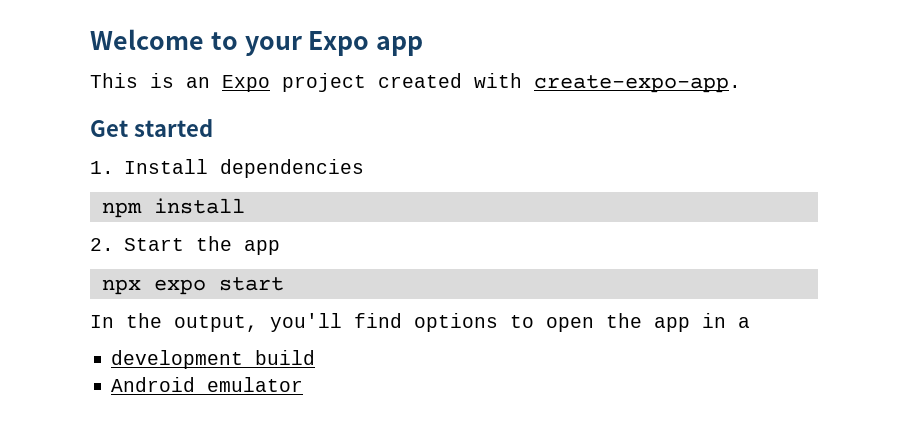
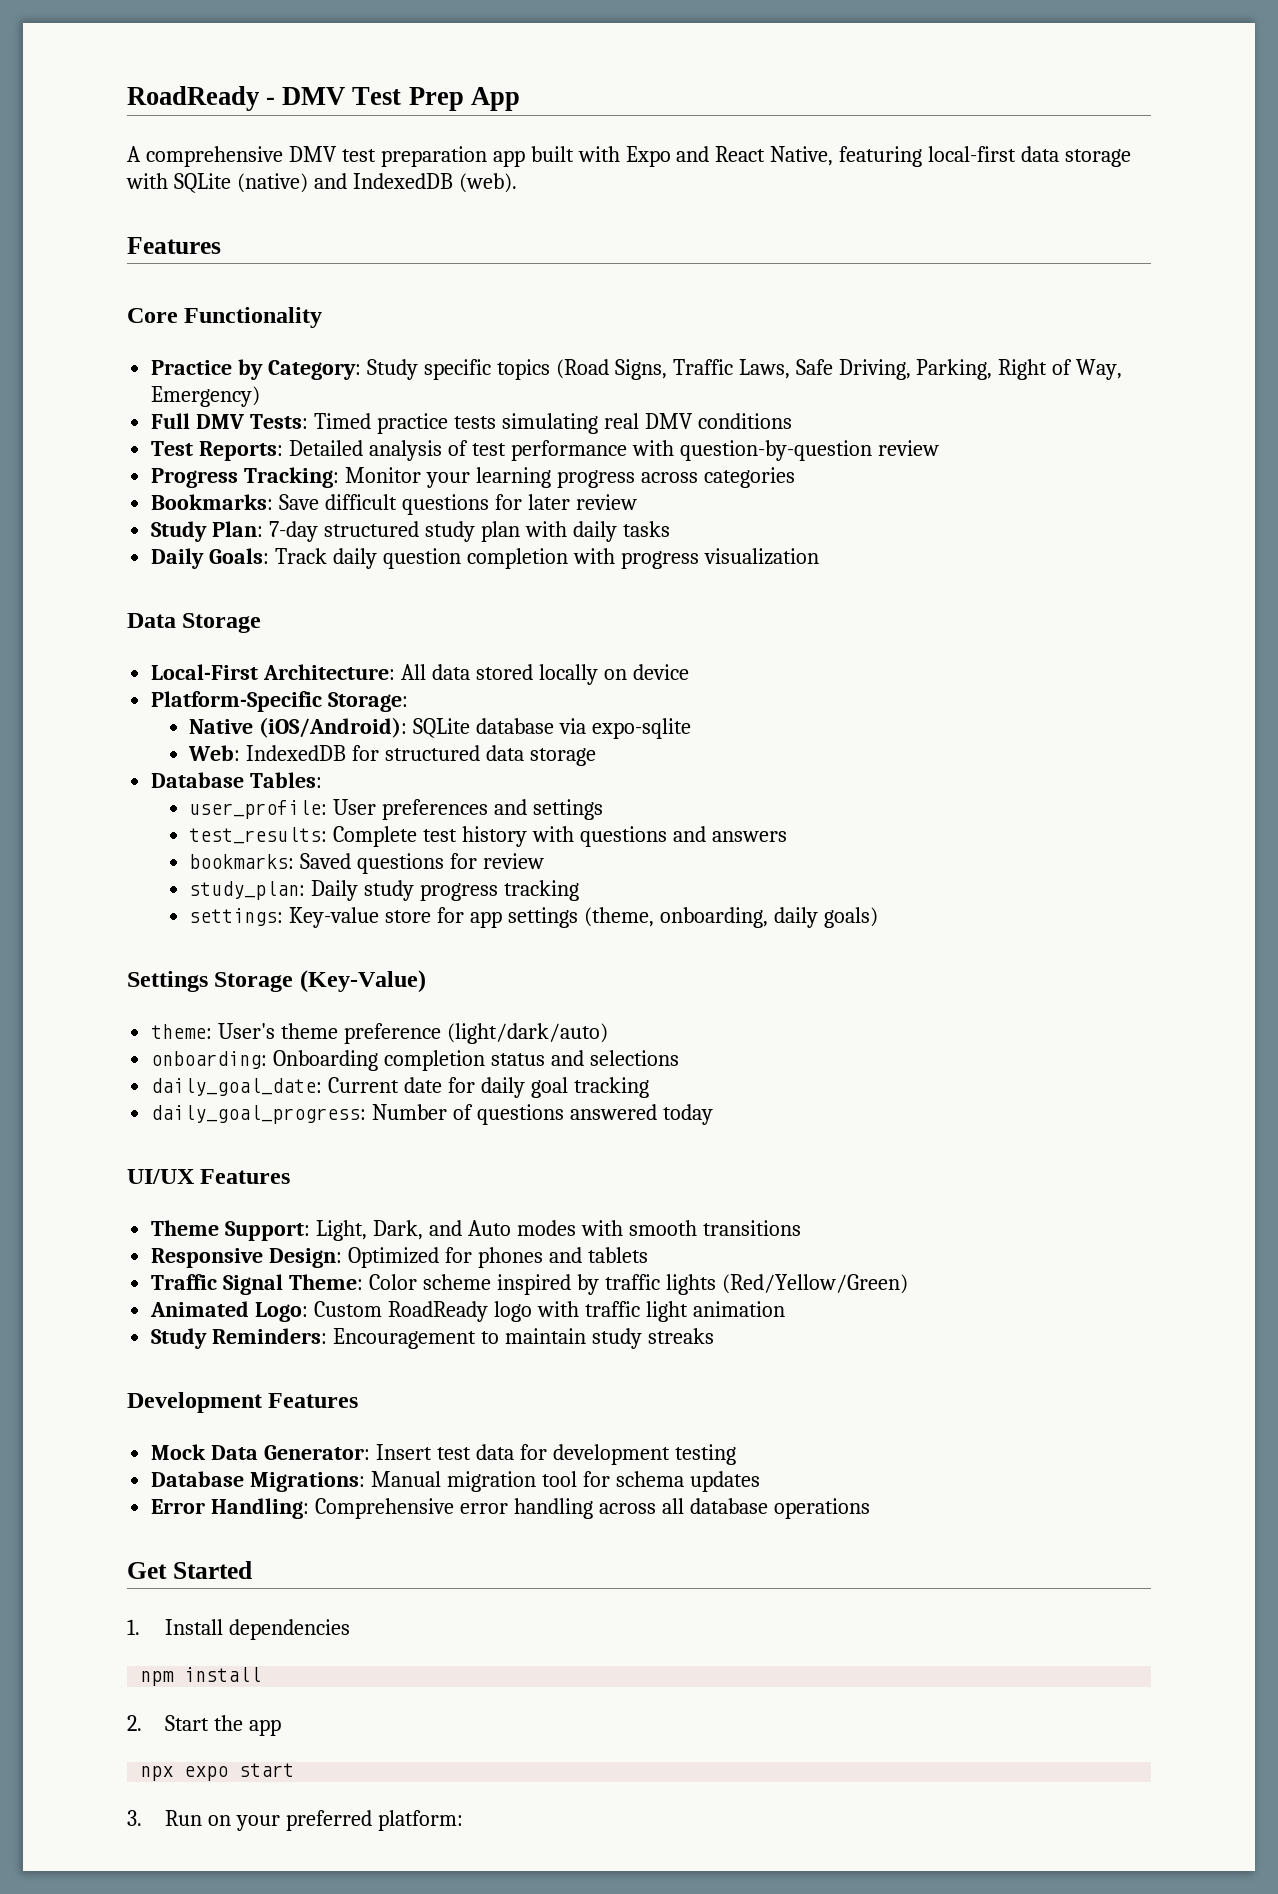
[90,29,423,56] [90,73,741,93] Welcome to your Expo app // This is an Expo project created with create-expo-app. -> [127,86,520,111] [127,146,1132,167] [126,173,517,193] [127,237,221,254] [127,307,323,328] [151,359,1123,380] [151,386,261,407] [151,413,792,434] [151,440,939,461] [151,467,795,488] [151,494,637,515] [151,521,670,542] [151,548,819,569] [127,613,262,633] [151,664,689,685] [151,691,409,712] [189,717,692,739] [188,745,597,766] [151,772,323,788] [189,799,604,820] [189,826,787,847] [189,853,545,874] [189,880,580,901] [189,907,878,928] [127,970,426,993] [151,1023,608,1044] [151,1050,679,1071] [151,1077,649,1098] [151,1104,713,1125] [127,1169,291,1184] [151,1220,801,1241] [151,1247,648,1268] [151,1274,908,1295] [150,1301,785,1322] [151,1328,714,1349] [127,1392,359,1413] [151,1444,736,1465] [151,1471,760,1492] [151,1498,870,1519] RoadReady - DMV Test Prep App // A comprehensive DMV test preparation app built with Expo and React Native, featuring local-first data storage with SQLite (native) and IndexedDB (web). // Features // Core Functionality // Practice by Category: Study specific topics (Road Signs, Traffic Laws, Safe Driving, Parking, Right of Way, Emergency) // Full DMV Tests: Timed practice tests simulating real DMV conditions // Test Reports: Detailed analysis of test performance with question-by-question review // Progress Tracking: Monitor your learning progress across categories // Bookmarks: Save difficult questions for later review // Study Plan: 7-day structured study plan with daily tasks // Daily Goals: Track daily question completion with progress visualization // Data Storage // Local-First Architecture: All data stored locally on device // Platform-Specific Storage: // Native (iOS/Android): SQLite database via expo-sqlite // Web: IndexedDB for structured data storage // Database Tables: // user_profile: User preferences and settings // test_results: Complete test history with questions and answers // bookmarks: Saved questions for review // study_plan: Daily study progress tracking // settings: Key-value store for app settings (theme, onboarding, daily goals) // Settings Storage (Key-Value) // theme: User's theme preference (light/dark/auto) // onboarding: Onboarding completion status and selections // daily_goal_date: Current date for daily goal tracking // daily_goal_progress: Number of questions answered today // UI/UX Features // Theme Support: Light, Dark, and Auto modes with smooth transitions // Responsive Design: Optimized for phones and tablets // Traffic Signal Theme: Color scheme inspired by traffic lights (Red/Yellow/Green) // Animated Logo: Custom RoadReady logo with traffic light animation // Study Reminders: Encouragement to maintain study streaks // Development Features // Mock Data Generator: Insert test data for development testing // Database Migrations: Manual migration tool for schema updates // Error Handling: Comprehensive error handling across all database operations
[133,119,213,137] started -> [172,1561,252,1579] Started
[90,313,750,332] [111,350,316,369] [111,377,304,392] In the output, you'll find options to open the app in a // development build // Android emulator -> [127,1810,463,1831] 3. Run on your preferred platform:

